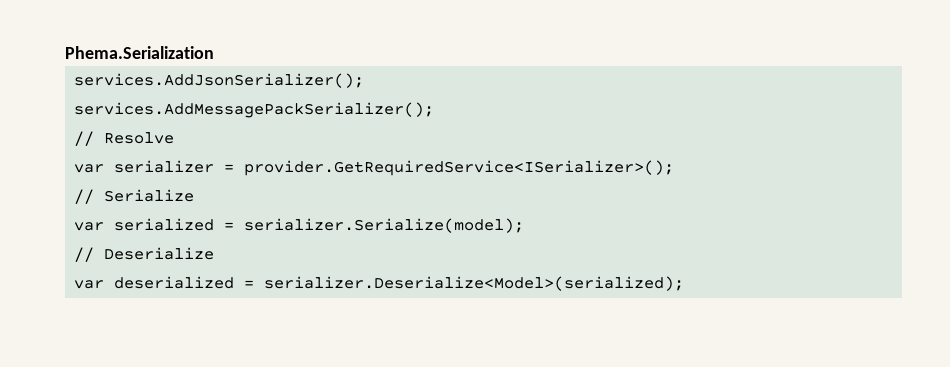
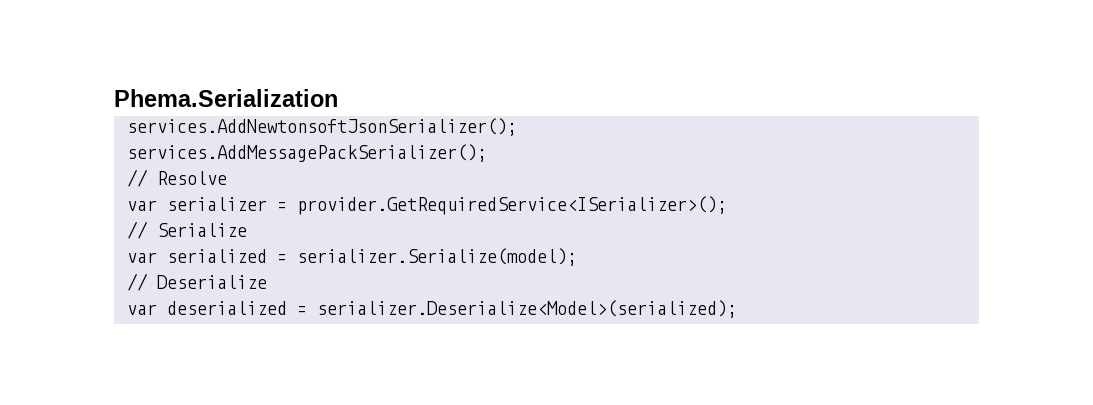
[74,73,365,88] services.AddJsonSerializer(); -> [126,118,517,136] services.AddNewtonsoftJsonSerializer();

